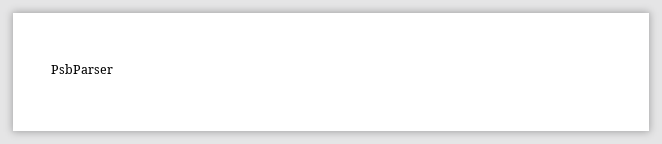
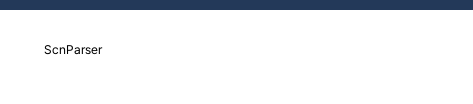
[51,64,113,74] PsbParser -> [44,45,103,55] ScnParser

